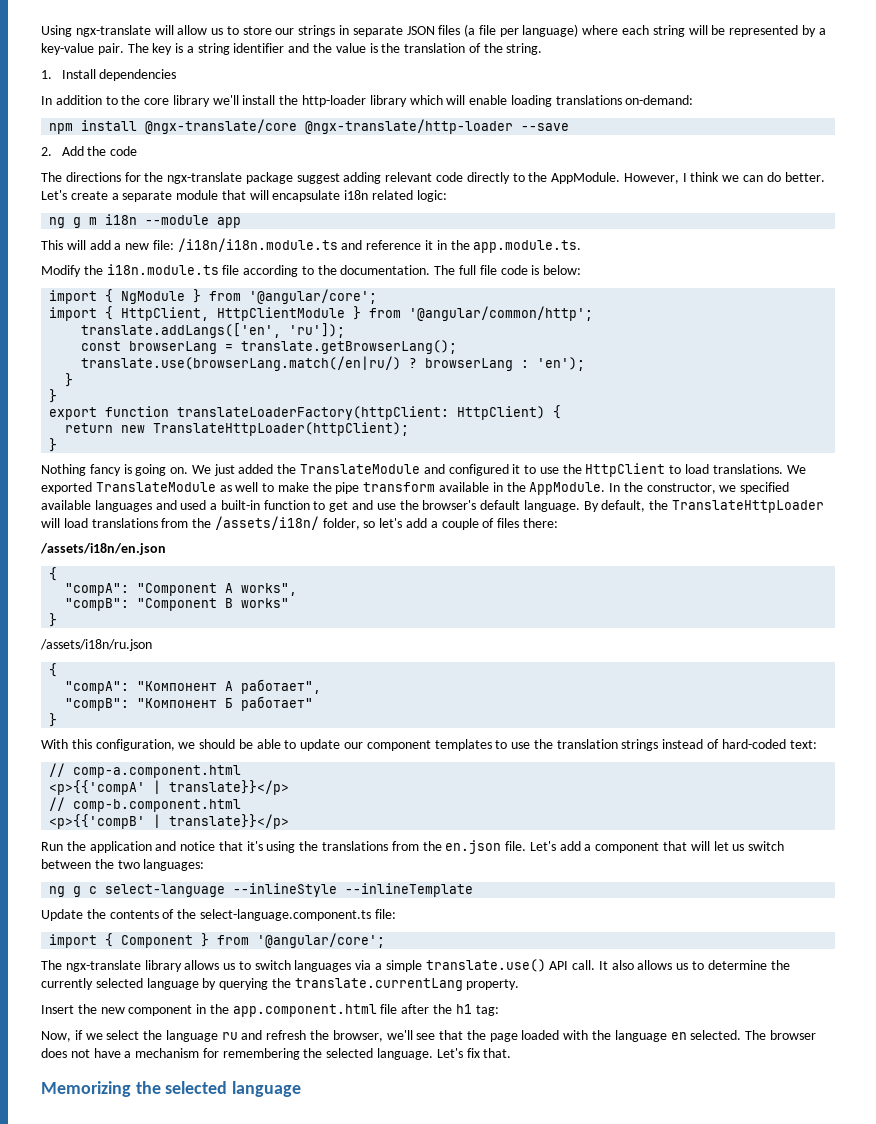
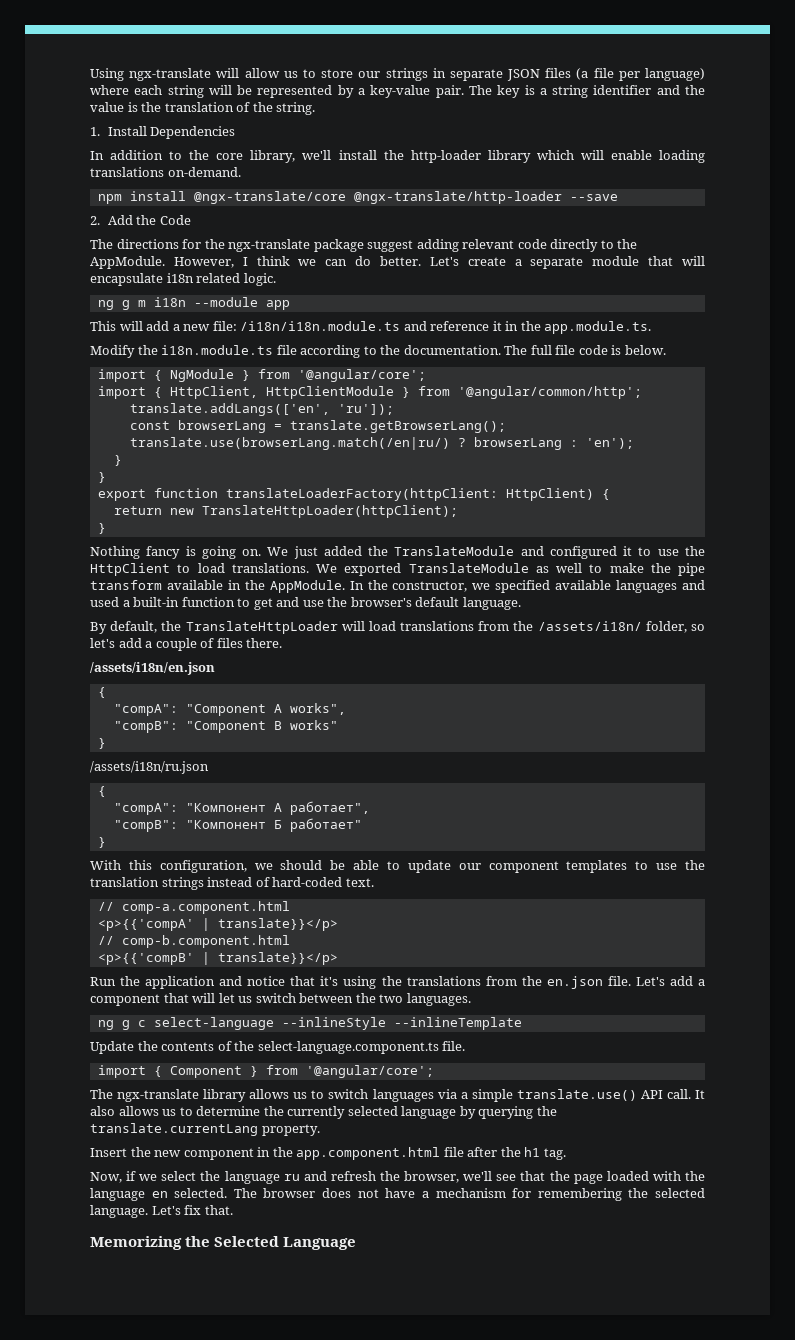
[99,69,177,81] dependencies -> [150,126,236,139] Dependencies
[172,95,210,107] library -> [250,150,296,163] library,
[625,95,694,105] on-demand: -> [167,167,241,177] on-demand.
[110,146,138,156] code -> [159,215,191,225] Code
[416,190,447,202] logic: -> [243,273,276,286] logic.
[543,265,582,275] below: -> [624,345,666,355] below.
(580, 506) none -> (521, 603) //
[522,518,558,528] there: -> [246,638,283,648] there.
[789,740,817,749] text: -> [345,878,374,887] text.
[143,859,205,871] languages: -> [406,993,471,1006] languages.
[374,909,396,919] file: -> [442,1041,466,1051] file.
[475,1005,499,1016] tag: -> [543,1148,566,1160] tag.
[165,1081,302,1097] selected language -> [214,1236,357,1250] Selected Language

